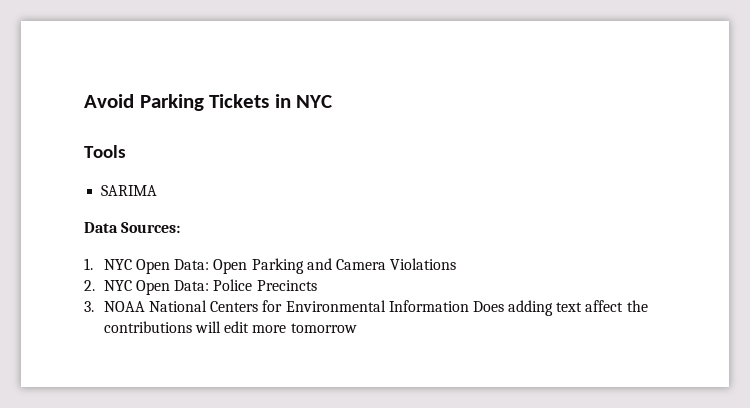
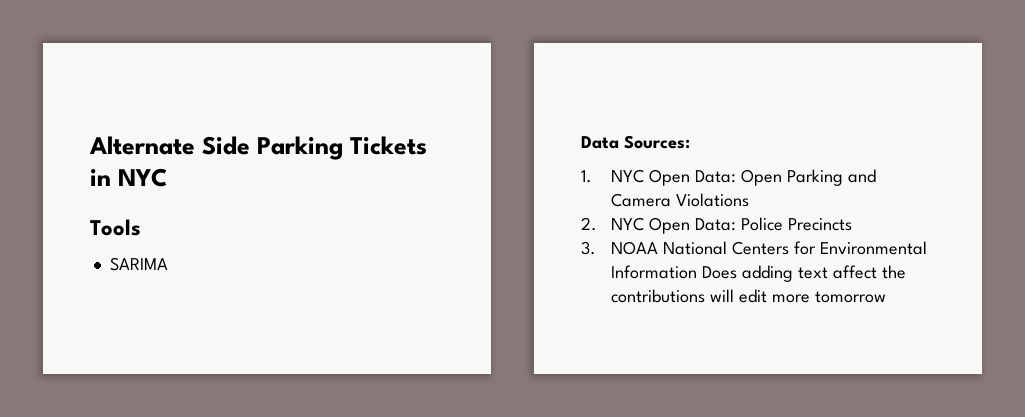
[84,94,134,108] Avoid -> [89,136,250,155] Alternate Side

